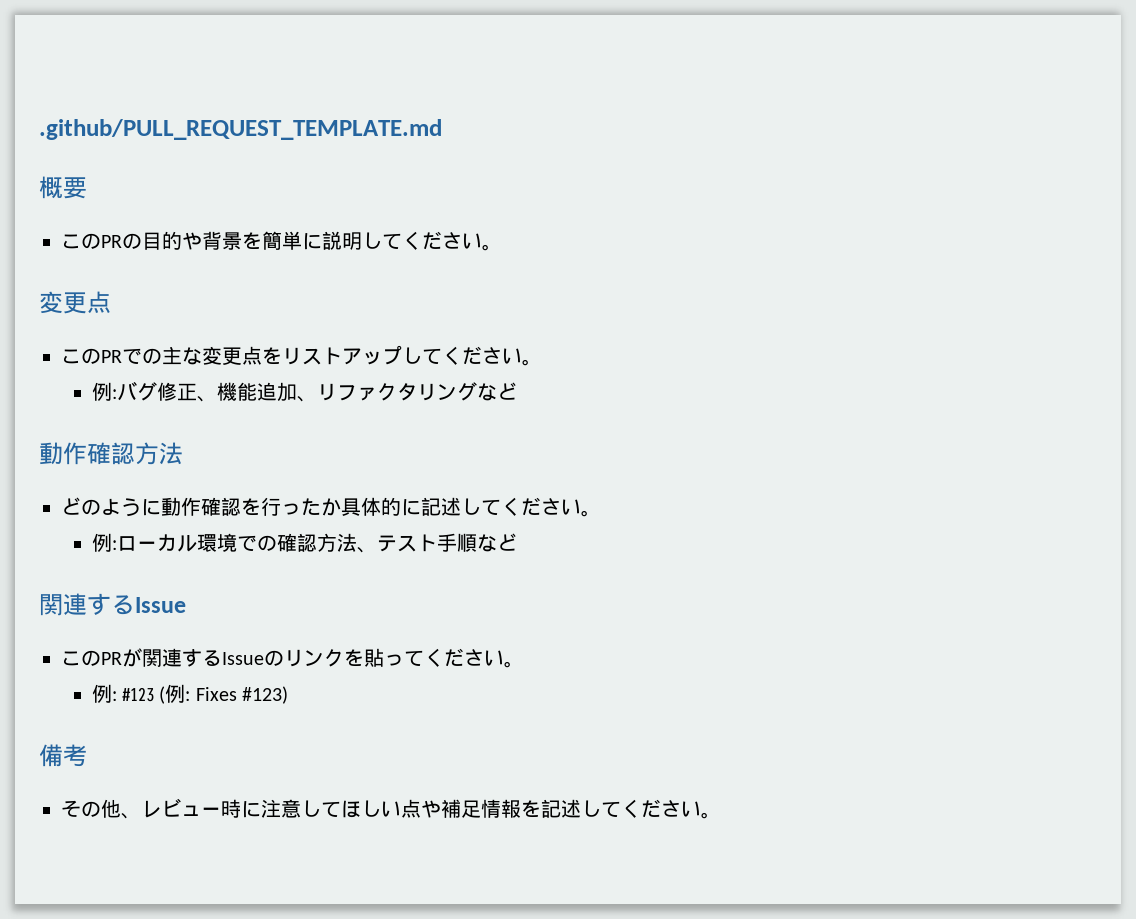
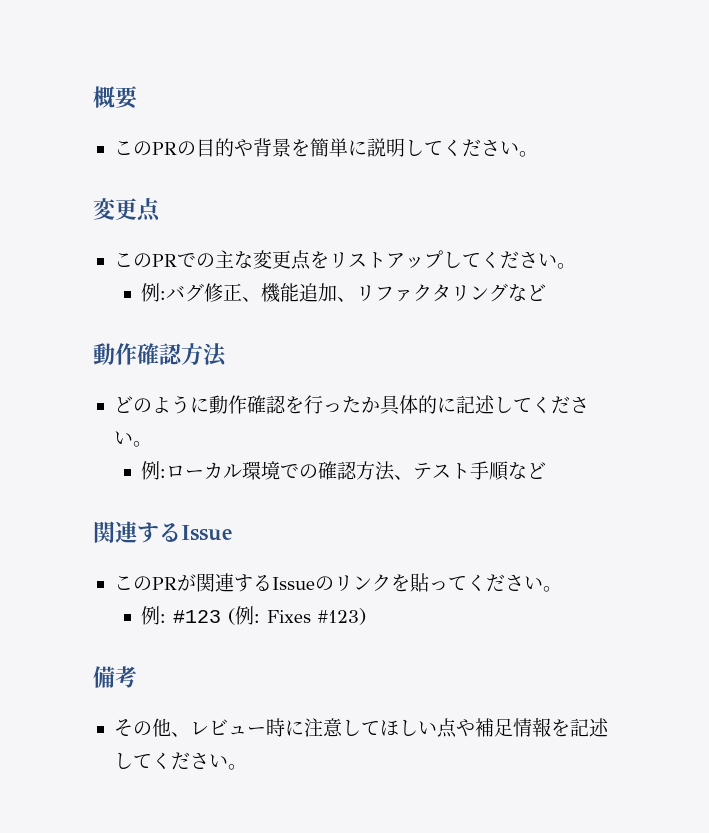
[39,119,442,140] .github/PULL_REQUEST_TEMPLATE.md // -> (93, 97) none

